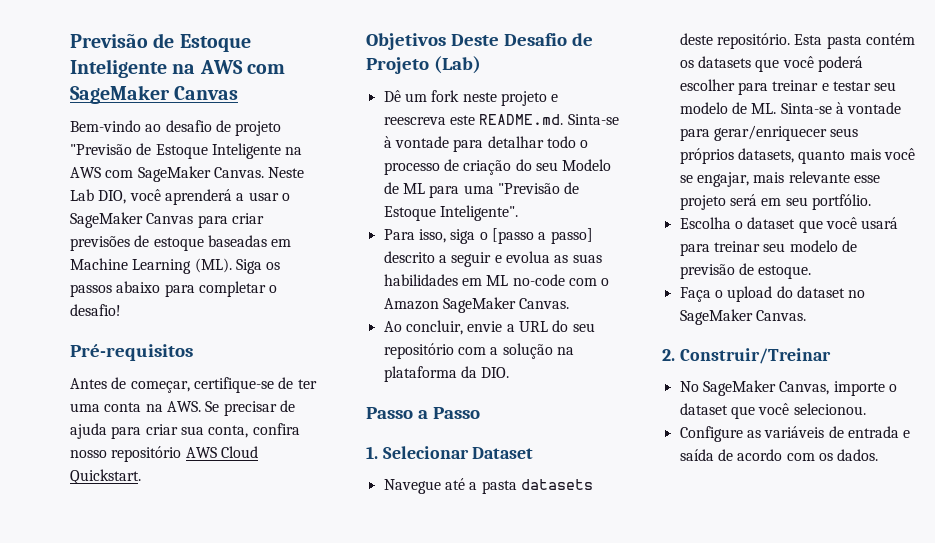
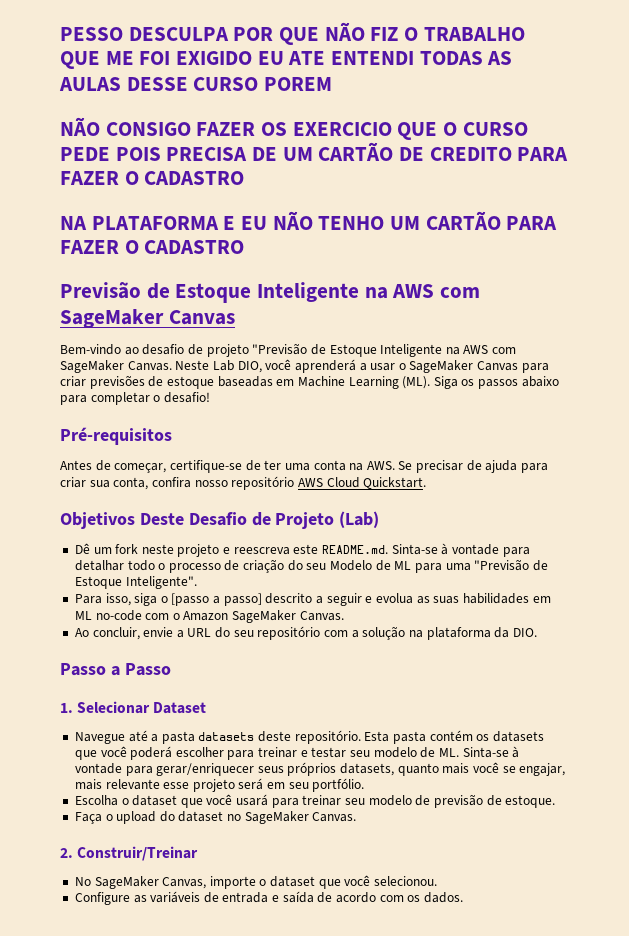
(70, 41) none -> [60,22,525,45] [60,51,513,69] [59,77,333,91] [60,117,528,140] [60,142,569,161] [60,171,245,185] [60,211,558,230] [60,240,245,254] PESSO DESCULPA POR QUE NÃO FIZ O TRABALHO QUE ME FOI EXIGIDO EU ATE ENTENDI TODAS AS AULAS DESSE CURSO POREM // NÃO CONSIGO FAZER OS EXERCICIO QUE O CURSO PEDE POIS PRECISA DE UM CARTÃO DE CREDITO PARA FAZER O CADASTRO // NA PLATAFORMA E EU NÃO TENHO UM CARTÃO PARA FAZER O CADASTRO //

